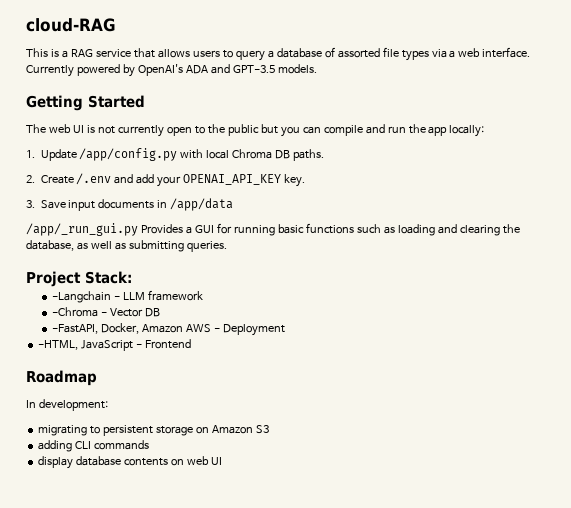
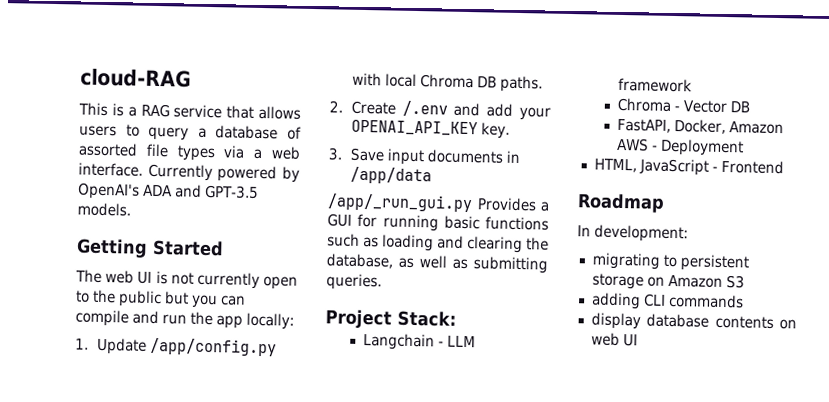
[51,291,111,303] -Langchain -> [362,333,435,351] Langchain
[51,307,98,317] -Chroma -> [616,97,672,112] Chroma
[51,324,98,334] -FastAPI, -> [616,118,671,133] FastAPI,
[38,340,79,350] -HTML, -> [593,158,637,173] HTML,

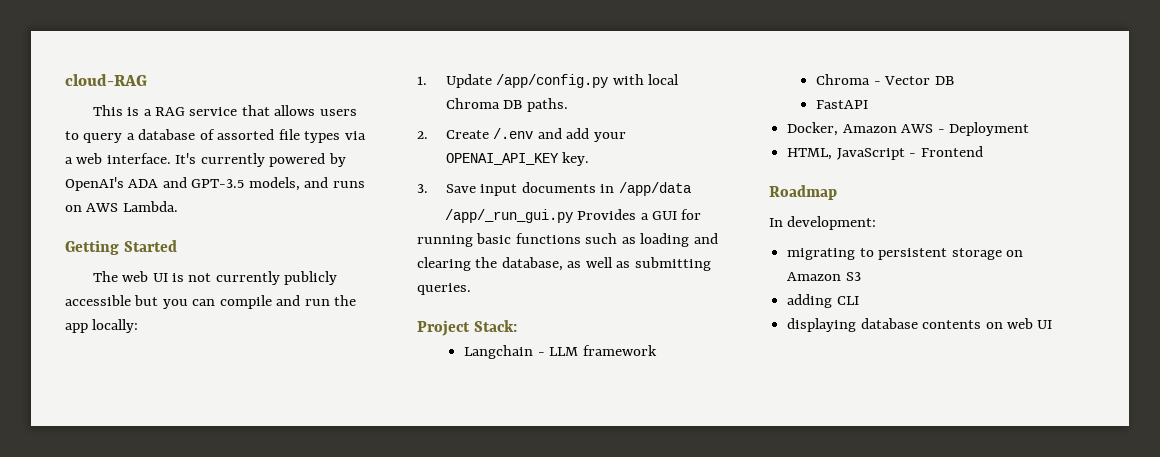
[147,163,213,182] Currently -> [175,153,265,167] It's currently
[77,202,131,217] models. -> [248,177,365,191] [65,201,178,212] models, and runs on AWS Lambda.
[263,276,298,290] [75,289,162,308] open to the public -> [284,271,338,285] [65,295,131,306] publicly accessible
[616,118,671,133] FastAPI, -> [816,100,869,109] FastAPI //
[667,293,744,309] [590,312,641,330] commands // display -> [787,318,857,332] // displaying

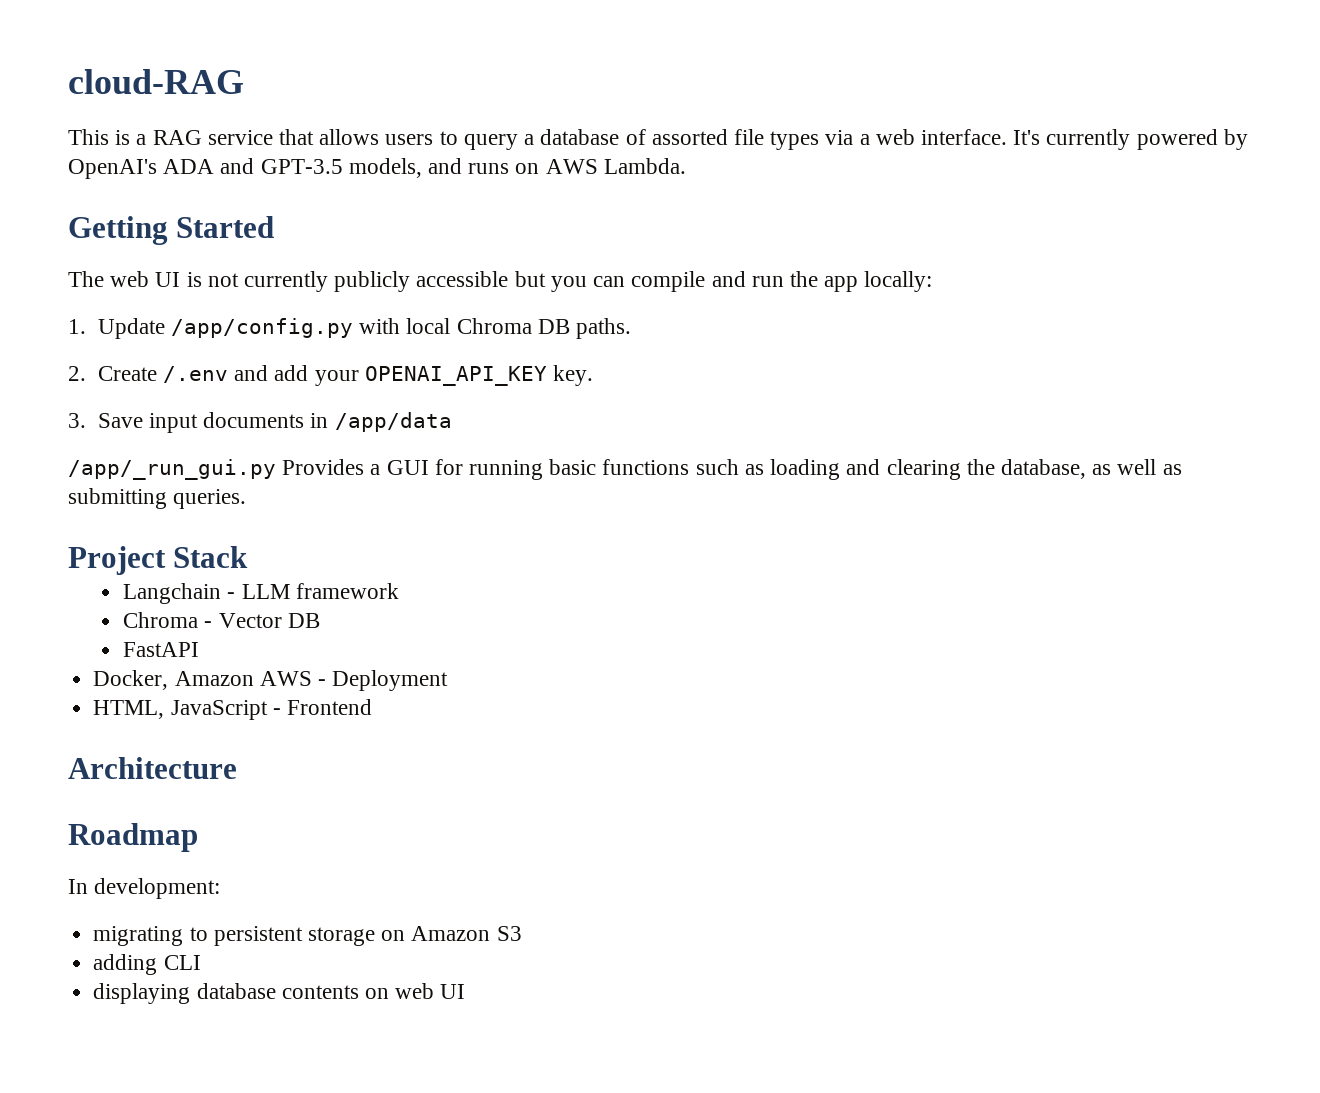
[473,320,517,332] Stack: -> [173,546,249,568] Stack
(983, 151) none -> [68,757,237,779] // Architecture

